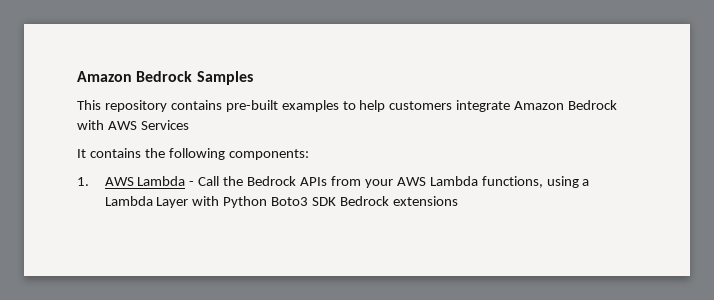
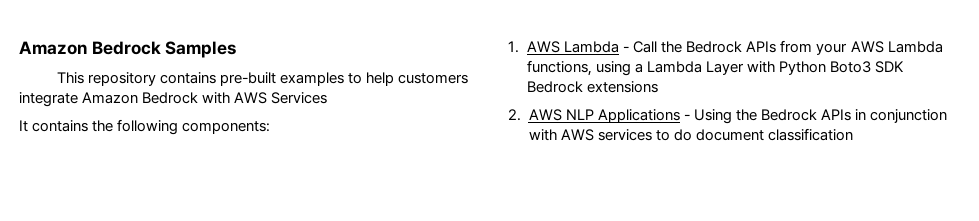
(458, 201) none -> [508,109,947,124] [528,128,853,141] // 2. AWS NLP Applications - Using the Bedrock APIs in conjunction with AWS services to do document classification

